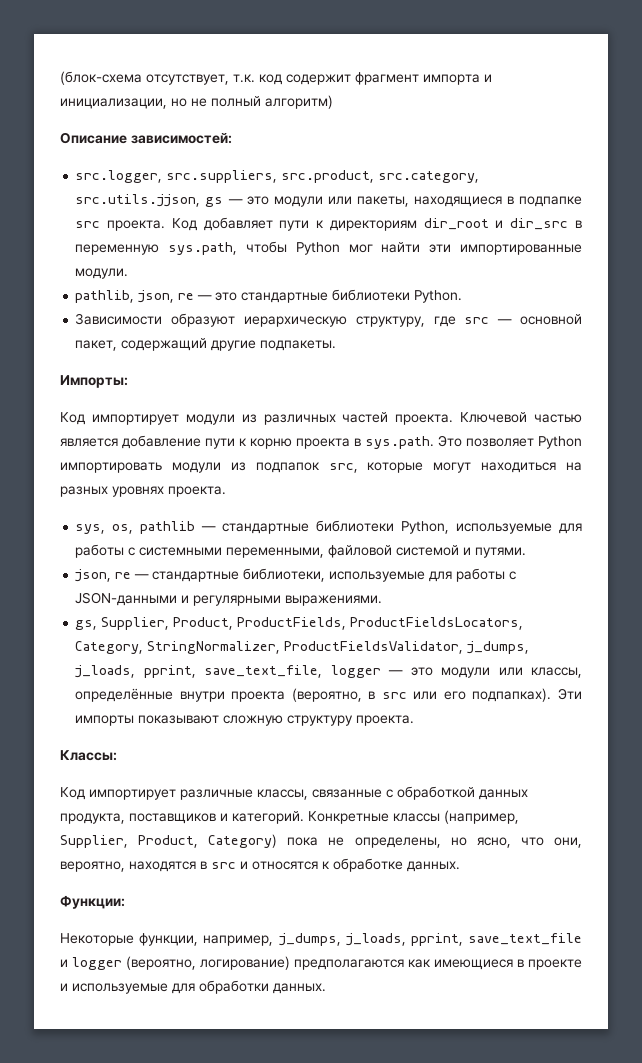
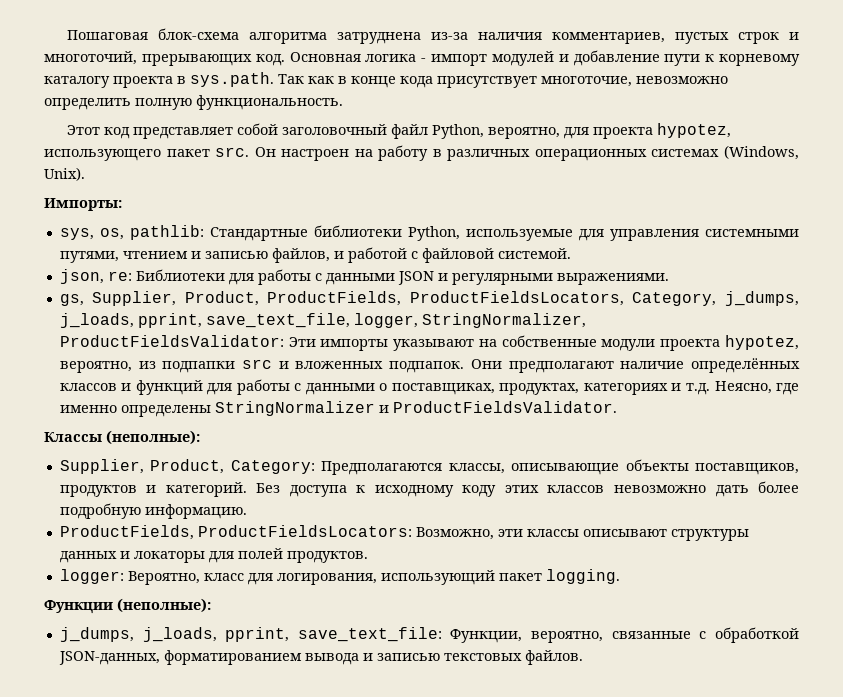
[60,71,492,85] [60,95,333,109] [60,132,232,144] [75,170,480,183] [75,194,582,207] [75,217,582,231] [75,241,583,255] [75,268,129,279] [75,289,463,303] [75,313,582,327] [75,338,337,351] [60,375,128,388] [60,412,582,425] [60,435,582,449] [60,462,582,473] [60,486,226,497] (блок-схема отсутствует, т.к. код содержит фрагмент импорта и инициализации, но не полный алгоритм) // Описание зависимостей: // src.logger, src.suppliers, src.product, src.category, src.utils.jjson, gs — это модули или пакеты, находящиеся в подпапке src проекта. Код добавляет пути к директориям dir_root и dir_src в переменную sys.path, чтобы Python мог найти эти импортированные модули. // pathlib, json, re — это стандартные библиотеки Python. // Зависимости образуют иерархическую структуру, где src — основной пакет, содержащий другие подпакеты. // Импорты: // Код импортирует модули из различных частей проекта. Ключевой частью является добавление пути к корню проекта в sys.path. Это позволяет Python импортировать модули из подпапок src, которые могут находиться на разных уровнях проекта. -> [67,28,799,44] [44,50,801,66] [44,72,728,88] [44,95,343,110] [67,123,732,139] [44,145,799,161] [44,167,85,181] [44,198,122,211] Пошаговая блок-схема алгоритма затруднена из-за наличия комментариев, пустых строк и многоточий, прерывающих код. Основная логика - импорт модулей и добавление пути к корневому каталогу проекта в sys.path. Так как в конце кода присутствует многоточие, невозможно определить полную функциональность. // Этот код представляет собой заголовочный файл Python, вероятно, для проекта hypotez, использующего пакет src. Он настроен на работу в различных операционных системах (Windows, Unix). // Импорты:
[140,521,310,534] pathlib — стандартные -> [129,225,308,241] pathlib: Стандартные
[75,544,527,558] [75,568,517,582] [75,592,178,606] работы с системными переменными, файловой системой и путями. // json, re — стандартные библиотеки, используемые для работы с JSON-данными -> [609,229,800,241] [59,247,571,263] [59,269,434,285] управления системными путями, чтением и записью файлов, и работой с файловой системой. // json, re: Библиотеки для работы с данными JSON
[147,641,464,654] StringNormalizer, ProductFieldsValidator, -> (717, 299) none
[330,665,582,678] [75,688,583,702] [75,715,415,726] [60,750,117,761] [60,786,528,800] [60,810,519,824] [60,834,582,848] [60,858,460,872] [60,895,125,909] [60,933,582,946] [60,956,582,970] [60,980,326,994] logger — это модули или классы, определённые внутри проекта (вероятно, в src или его подпапках). Эти импорты показывают сложную структуру проекта. // Классы: // Код импортирует различные классы, связанные с обработкой данных продукта, поставщиков и категорий. Конкретные классы (например, Supplier, Product, Category) пока не определены, но ясно, что они, вероятно, находятся в src и относятся к обработке данных. // Функции: // Некоторые функции, например, j_dumps, j_loads, pprint, save_text_file и logger (вероятно, логирование) предполагаются как имеющиеся в проекте и используемые для обработки данных. -> [353,313,586,328] [59,335,800,351] [59,358,800,373] [59,379,799,395] [59,401,617,417] [44,430,200,445] [59,459,799,475] [59,481,799,497] [59,503,247,519] [59,525,749,541] [59,548,368,563] [59,569,620,585] [44,598,211,614] [59,627,800,643] [58,650,583,665] logger, StringNormalizer, ProductFieldsValidator: Эти импорты указывают на собственные модули проекта hypotez, вероятно, из подпапки src и вложенных подпапок. Они предполагают наличие определённых классов и функций для работы с данными о поставщиках, продуктах, категориях и т.д. Неясно, где именно определены StringNormalizer и ProductFieldsValidator. // Классы (неполные): // Supplier, Product, Category: Предполагаются классы, описывающие объекты поставщиков, продуктов и категорий. Без доступа к исходному коду этих классов невозможно дать более подробную информацию. // ProductFields, ProductFieldsLocators: Возможно, эти классы описывают структуры данных и локаторы для полей продуктов. // logger: Вероятно, класс для логирования, использующий пакет logging. // Функции (неполные): // j_dumps, j_loads, pprint, save_text_file: Функции, вероятно, связанные с обработкой JSON-данных, форматированием вывода и записью текстовых файлов.

